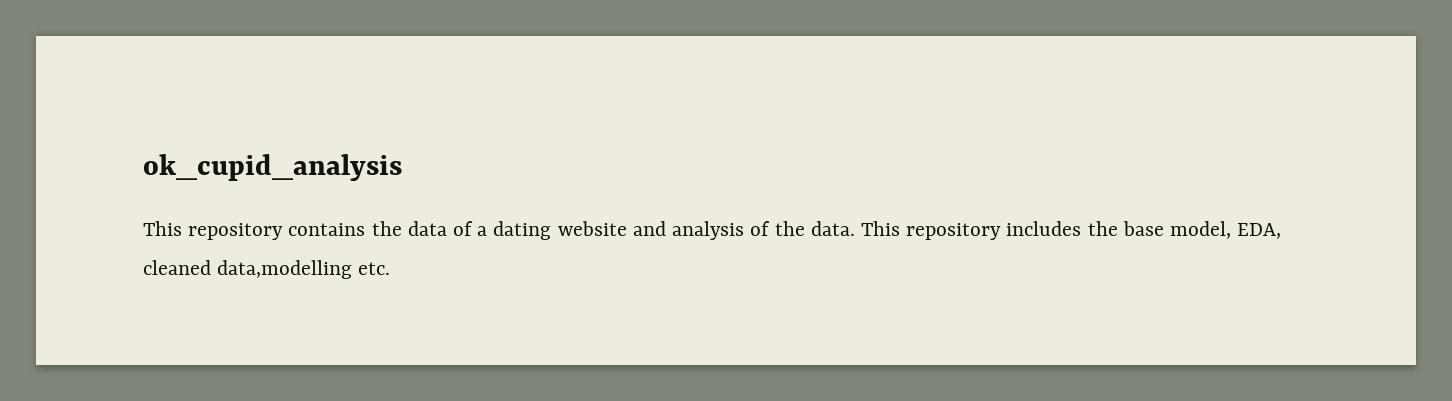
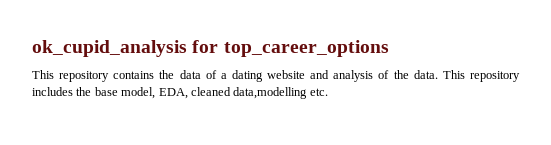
(402, 167) none -> [192,40,389,57] for top_career_options

